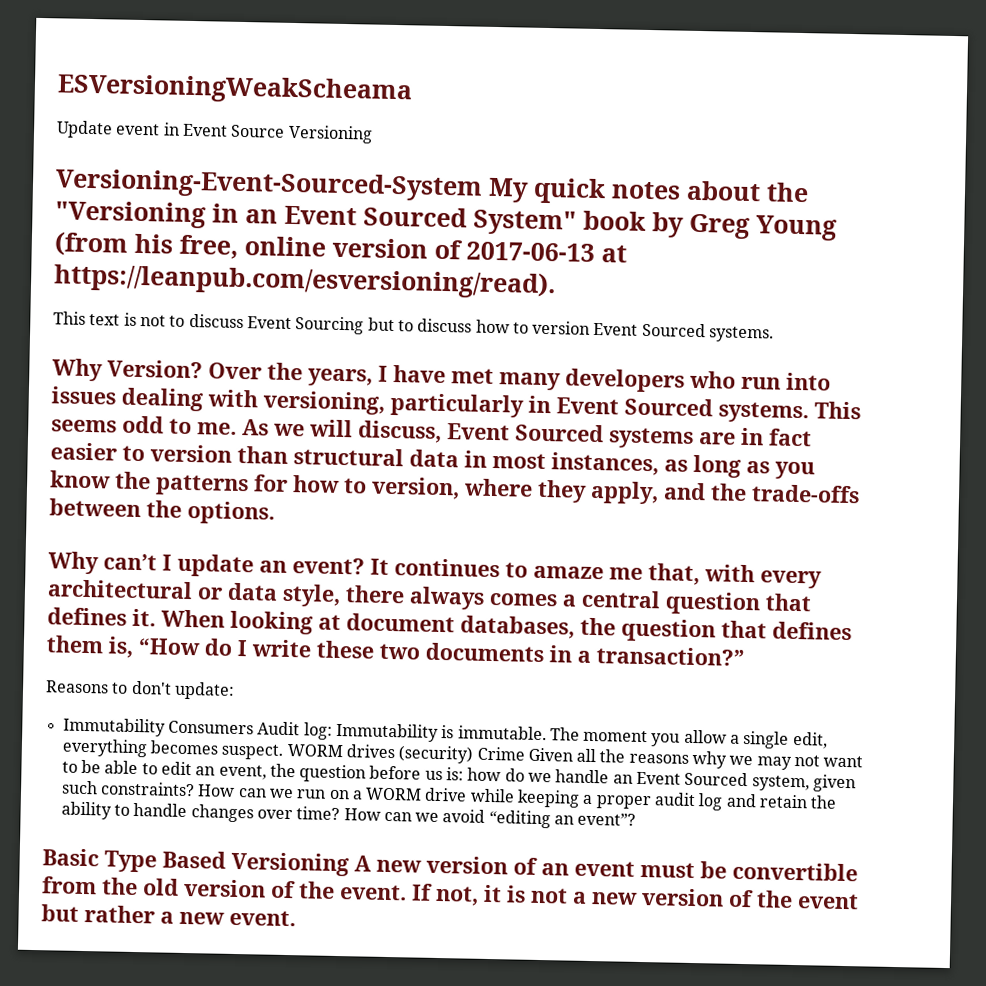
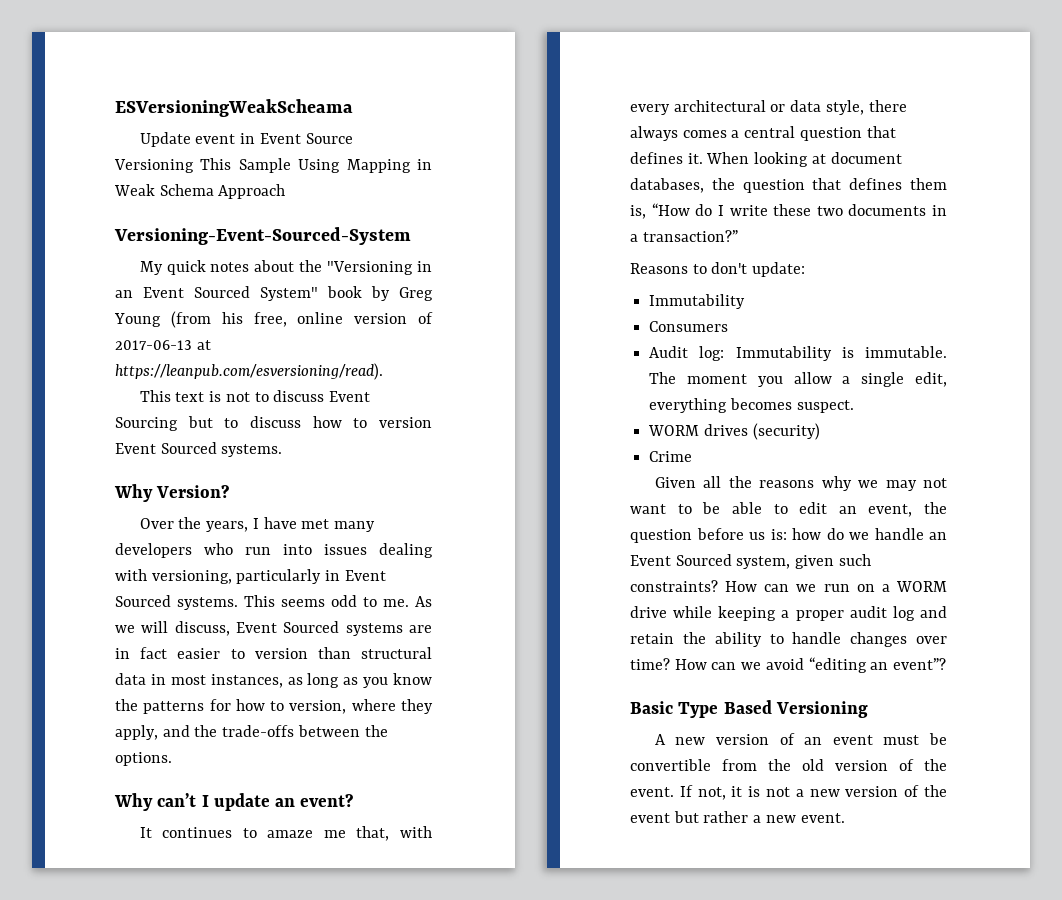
(373, 134) none -> [200,158,432,173] [114,184,286,199] This Sample Using Mapping in Weak Schema Approach
(483, 185) none -> (411, 236) //
(203, 369) none -> (230, 491) //
(365, 566) none -> (354, 800) //
(166, 727) none -> (746, 301) //
(254, 727) none -> (729, 326) //
(284, 751) none -> (854, 406) //
(474, 754) none -> (820, 431) //
(525, 753) none -> (693, 456) //
(349, 864) none -> (868, 709) //

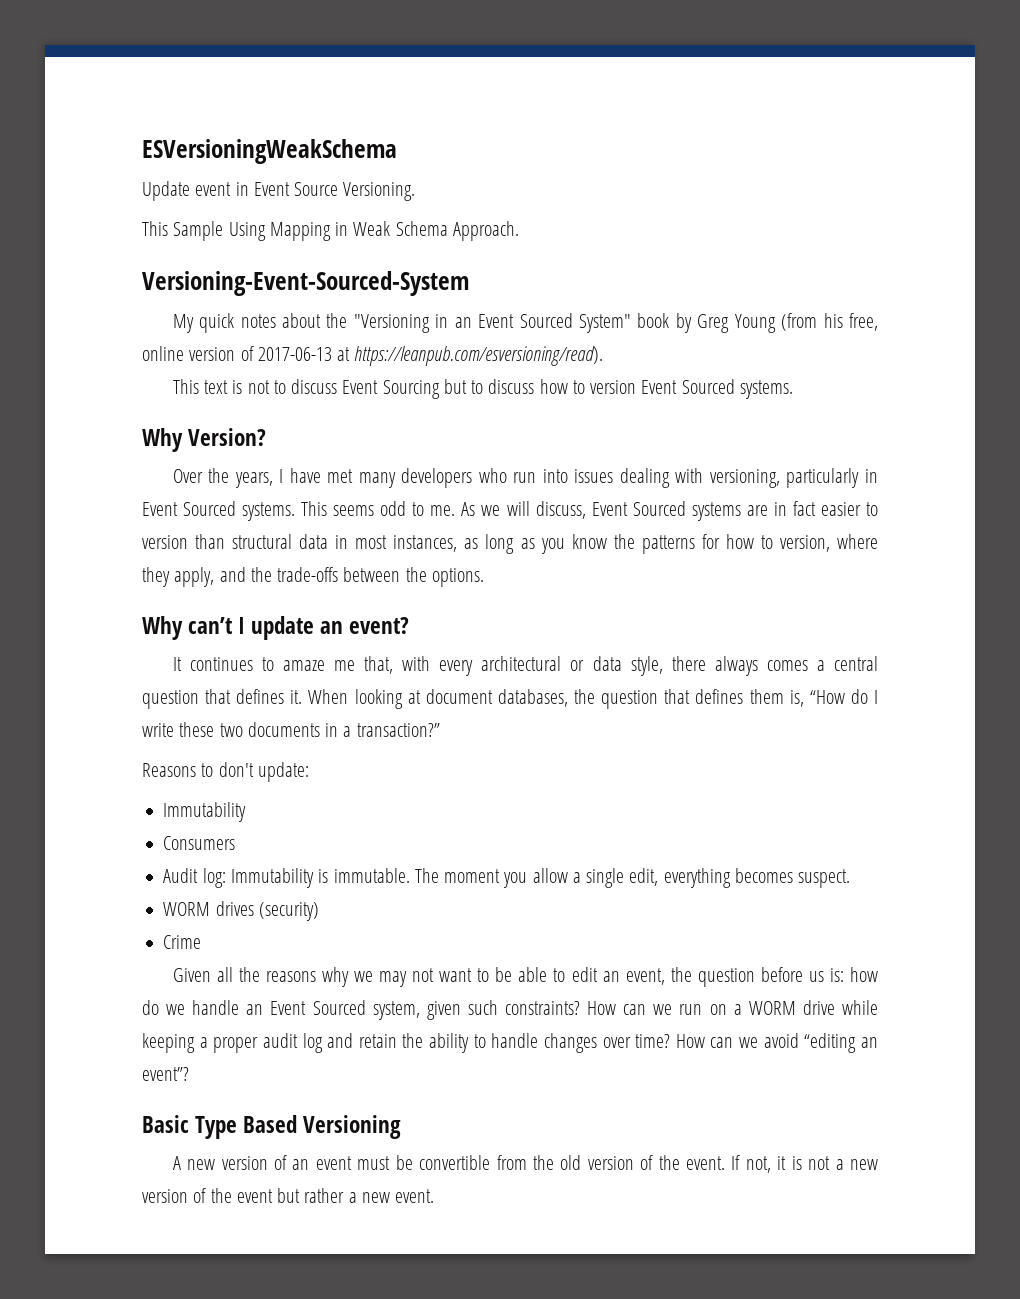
[115,99,353,117] ESVersioningWeakScheama -> [142,139,397,164] ESVersioningWeakSchema
[114,159,194,173] Versioning -> [343,182,416,201] Versioning. //
[218,184,286,199] Approach -> [452,221,519,241] Approach.

